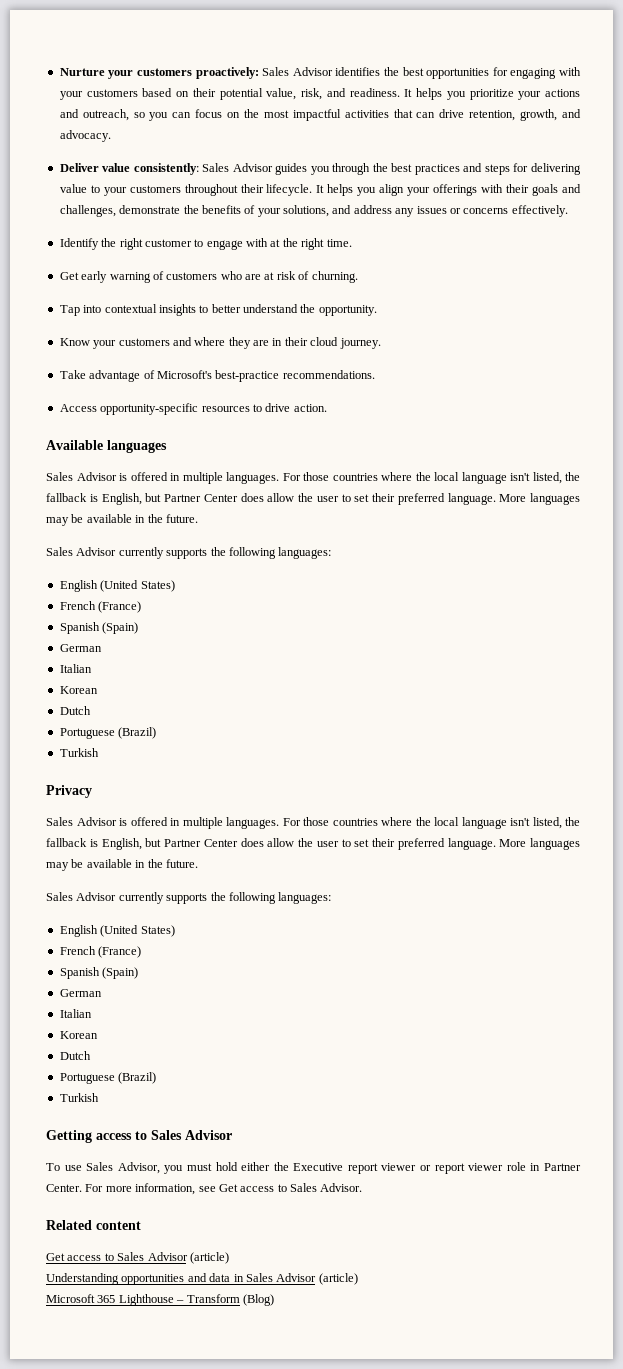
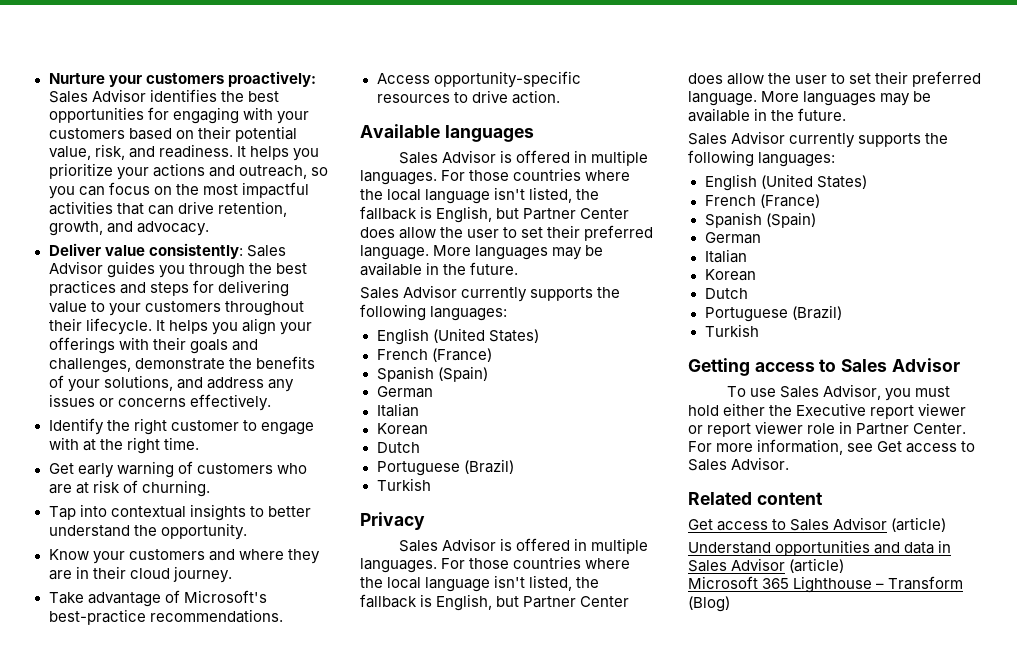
[46,1273,119,1285] Understanding -> [688,542,771,554] Understand

